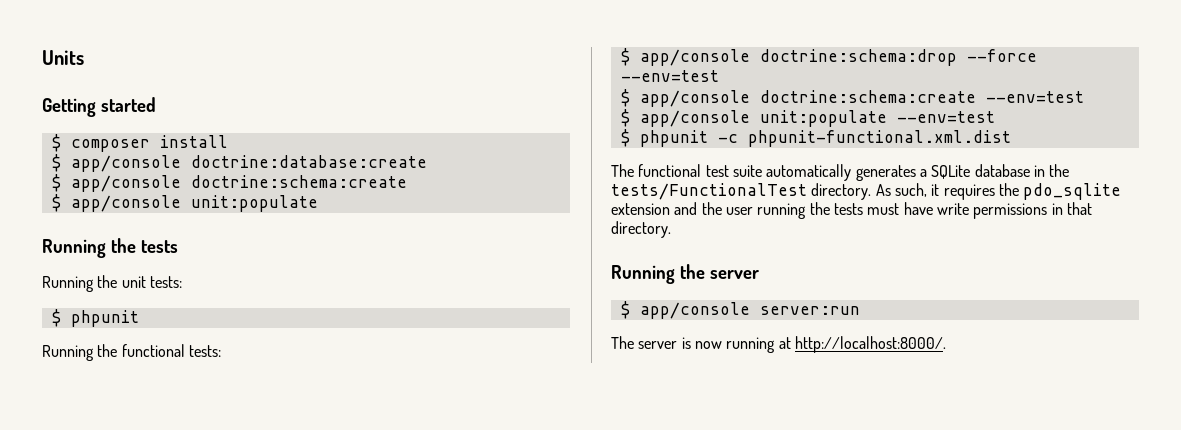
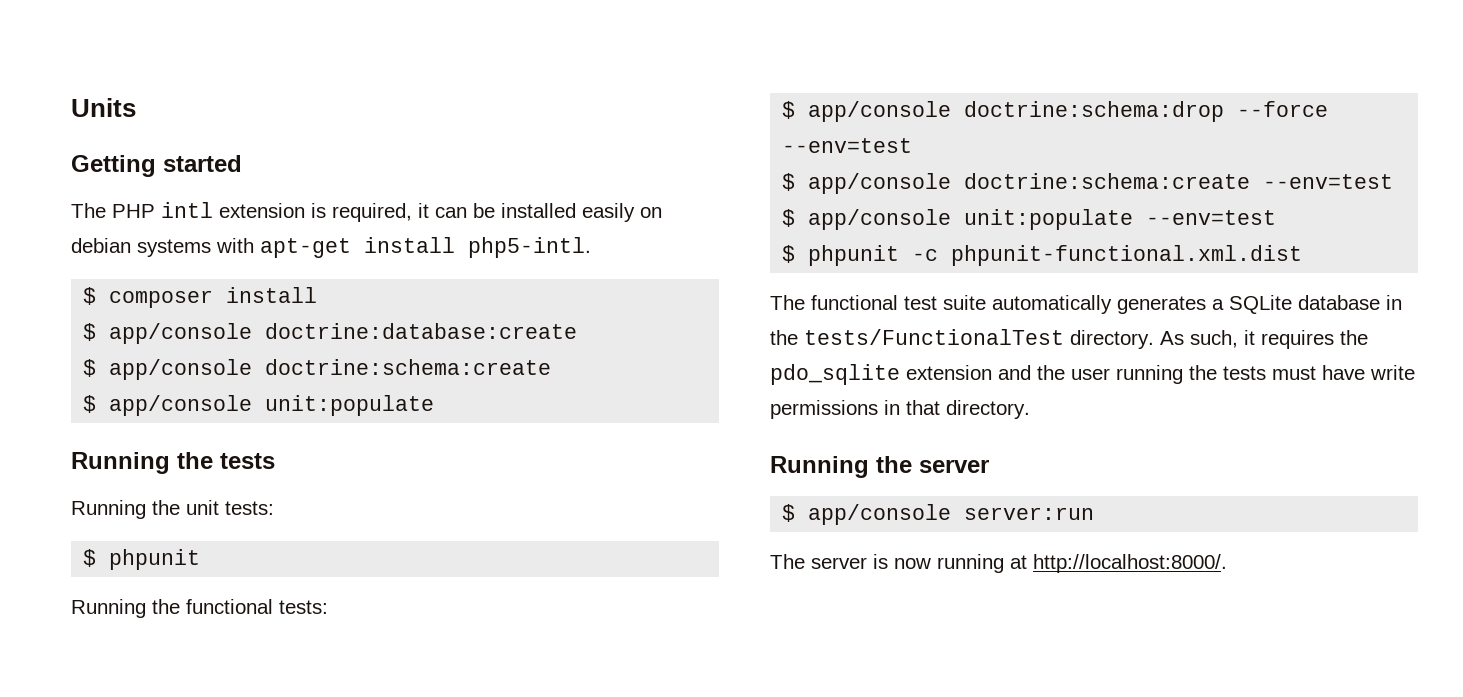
(156, 104) none -> [71,202,662,222] [71,237,591,258] // The PHP intl extension is required, it can be installed easily on debian systems with apt-get install php5-intl.

